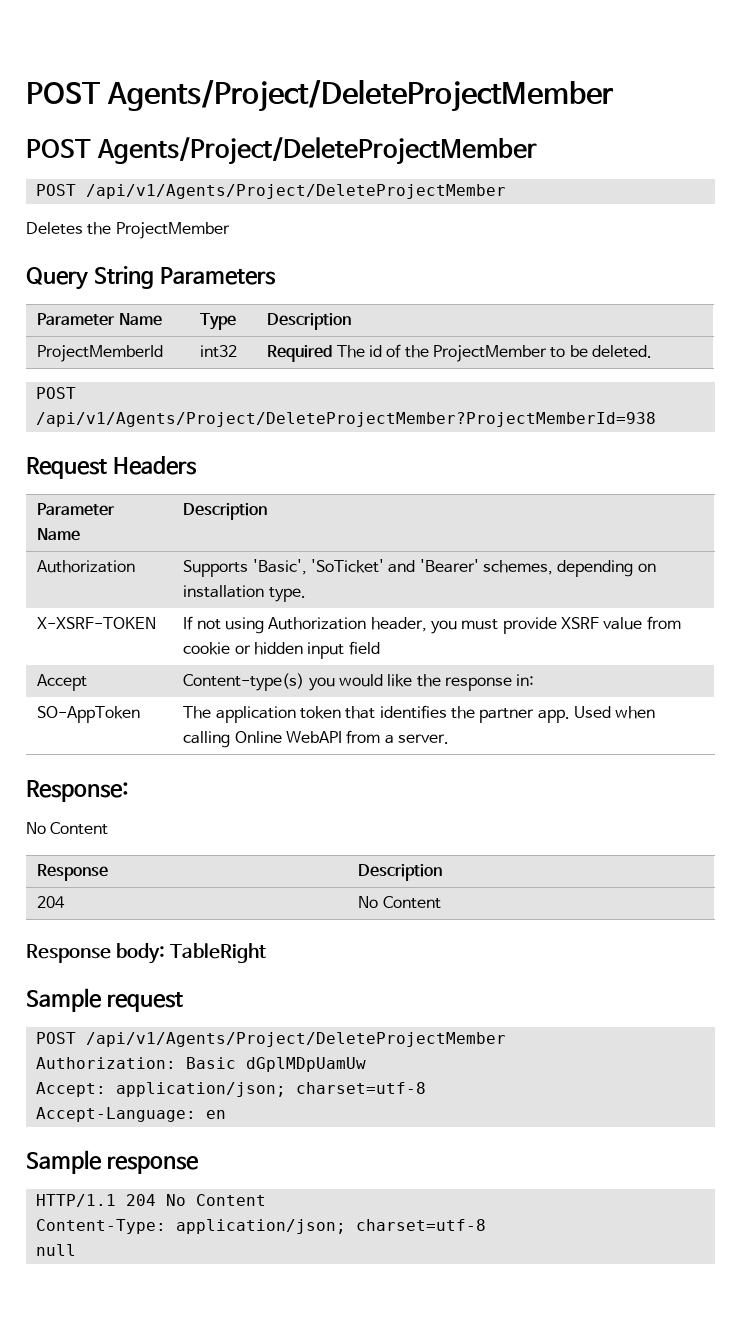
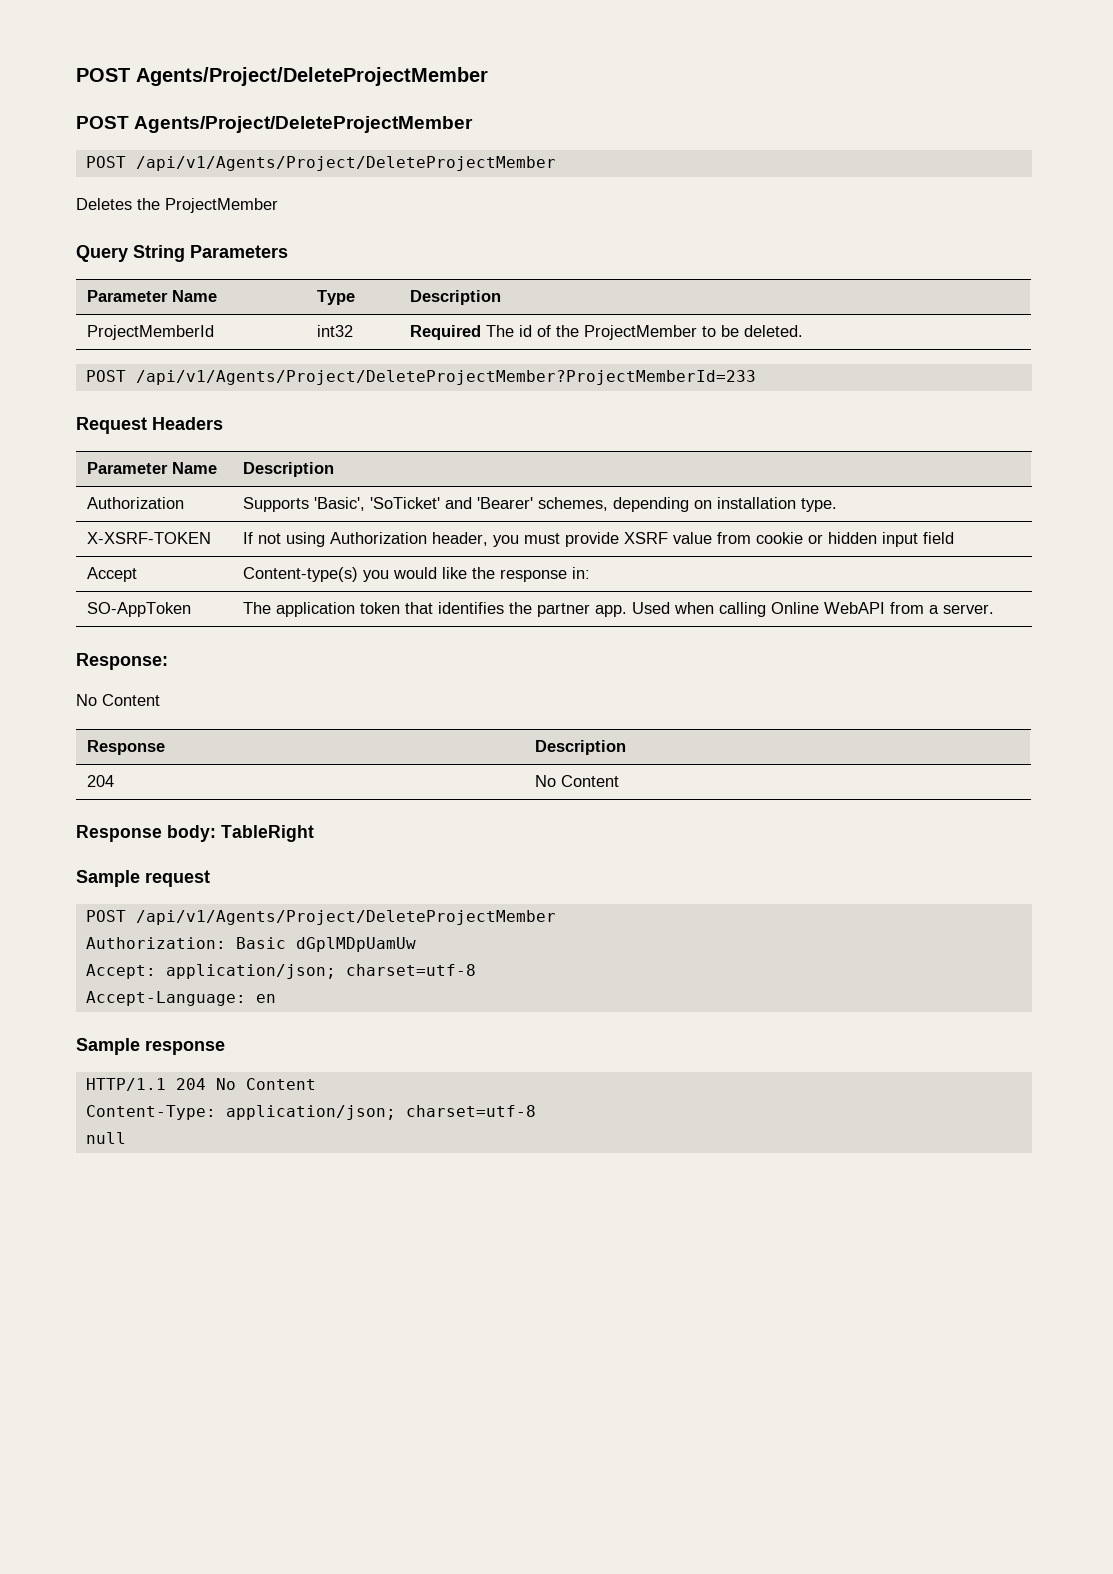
[35,412,656,427] /api/v1/Agents/Project/DeleteProjectMember?ProjectMemberId=938 -> [135,370,756,385] /api/v1/Agents/Project/DeleteProjectMember?ProjectMemberId=233

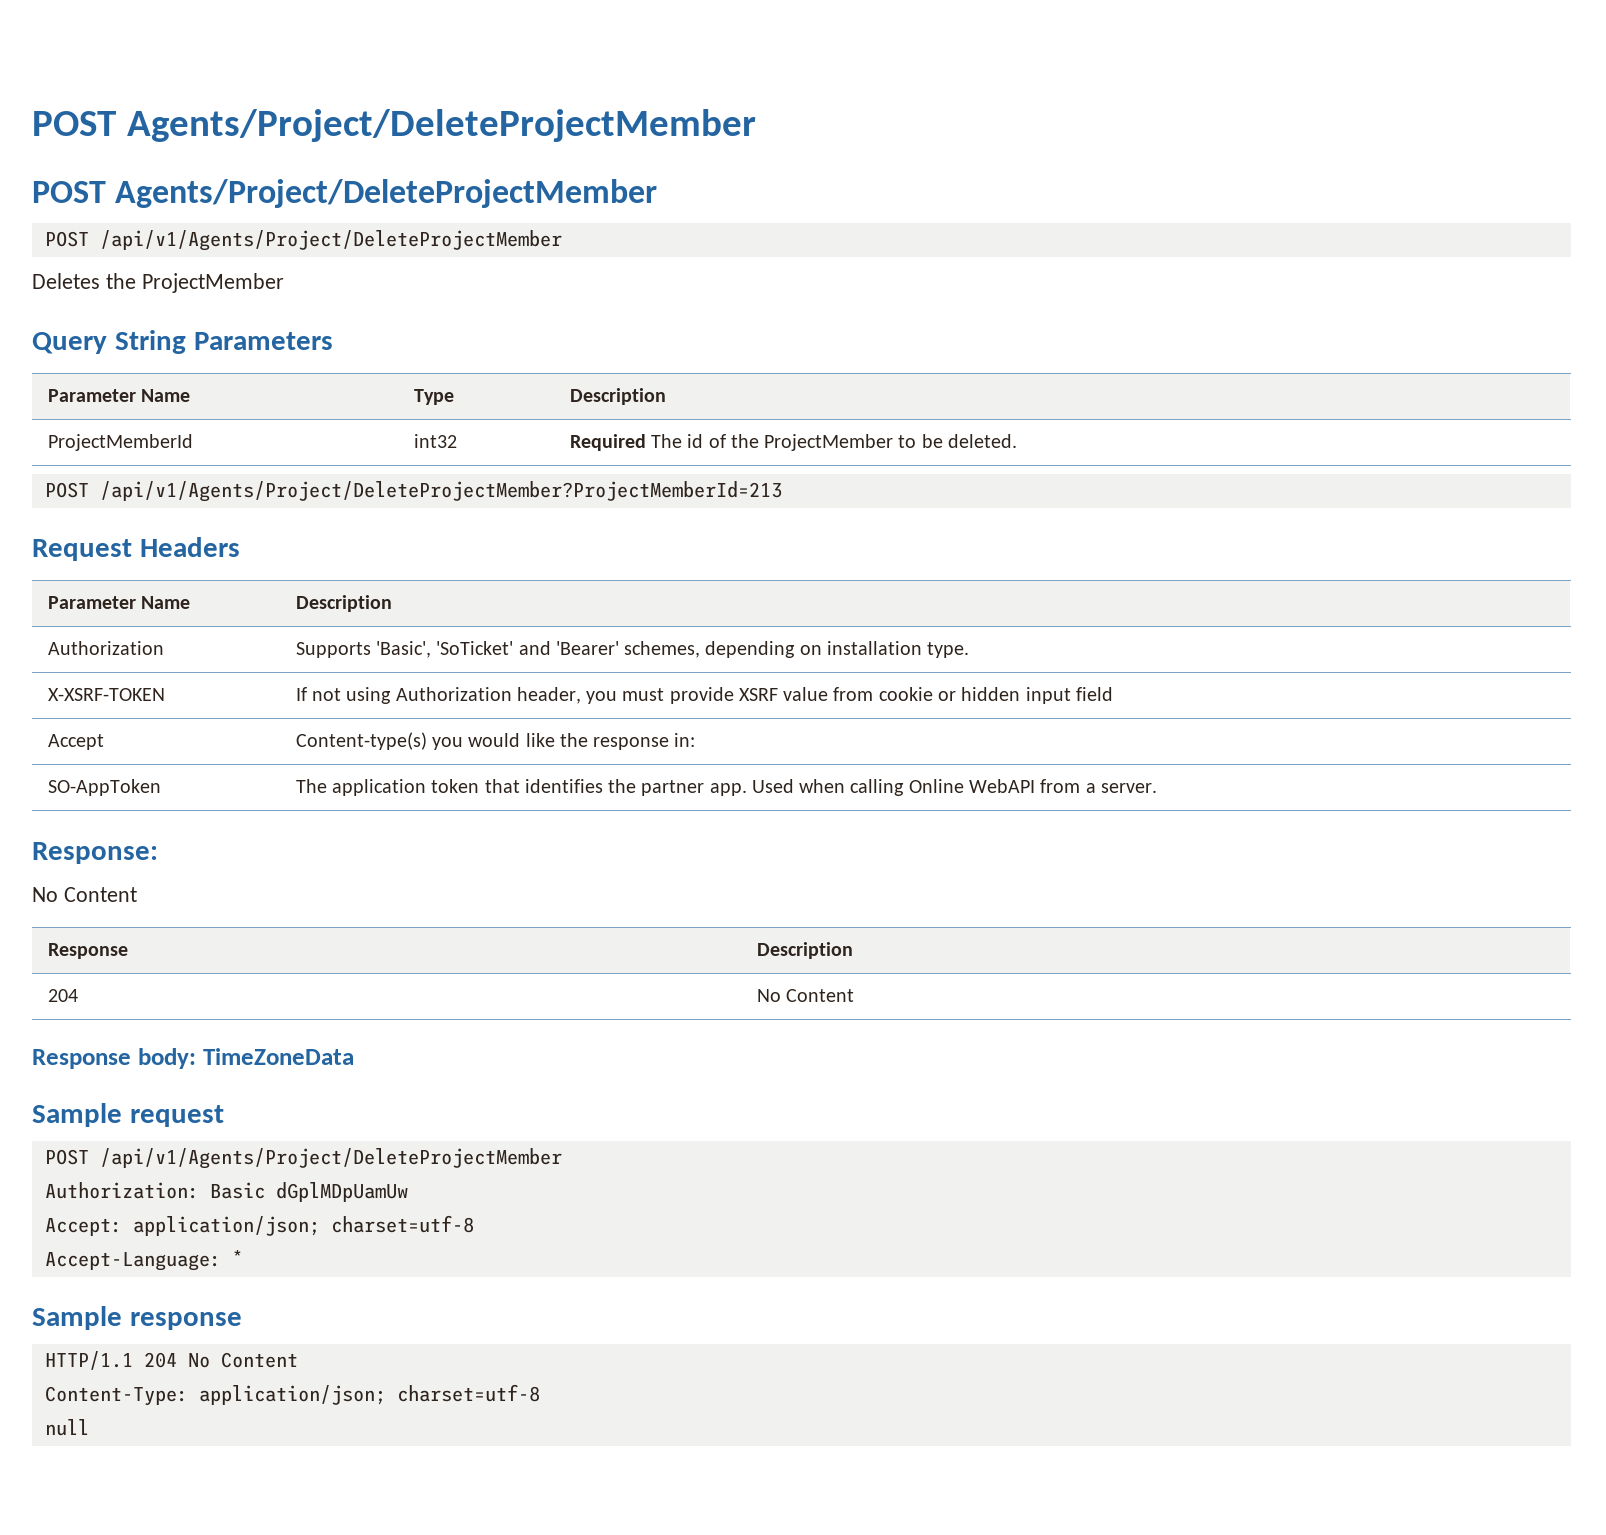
[135,370,756,385] /api/v1/Agents/Project/DeleteProjectMember?ProjectMemberId=233 -> [99,481,782,502] /api/v1/Agents/Project/DeleteProjectMember?ProjectMemberId=213
[221,825,314,842] TableRight -> [202,1048,354,1065] TimeZoneData
[255,994,276,1003] en -> [231,1250,243,1266] *

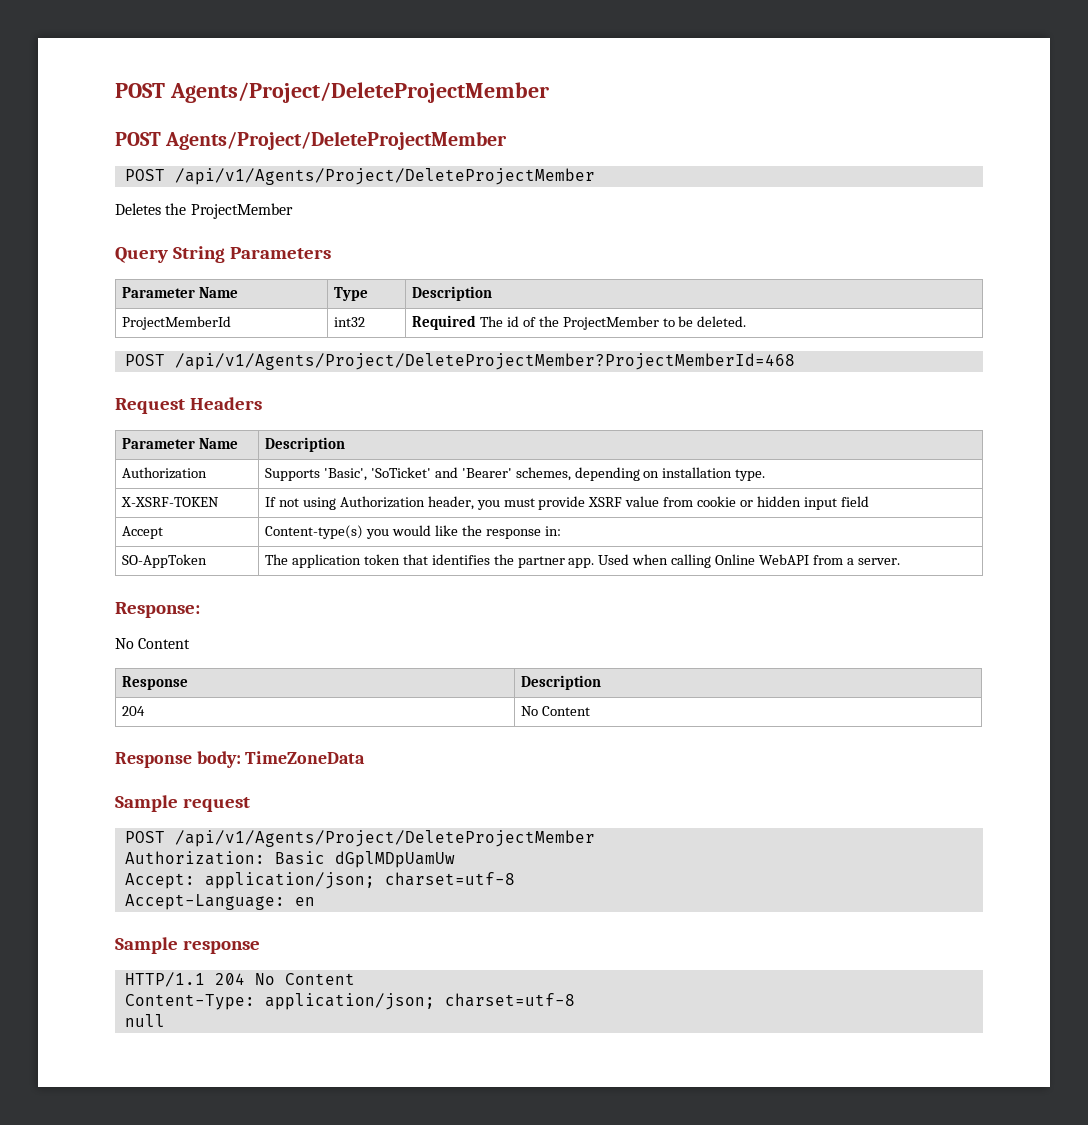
[99,481,782,502] /api/v1/Agents/Project/DeleteProjectMember?ProjectMemberId=213 -> [174,353,795,370] /api/v1/Agents/Project/DeleteProjectMember?ProjectMemberId=468
[231,1250,243,1266] * -> [294,897,315,906] en

